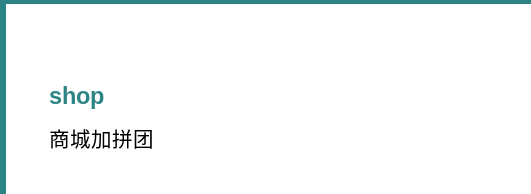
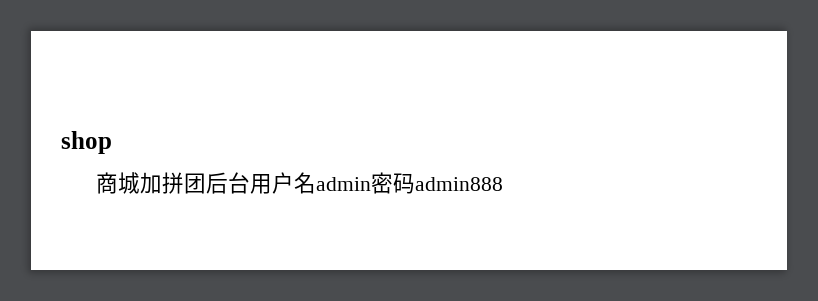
(154, 139) none -> [205,172,503,194] 后台用户名admin密码admin888

